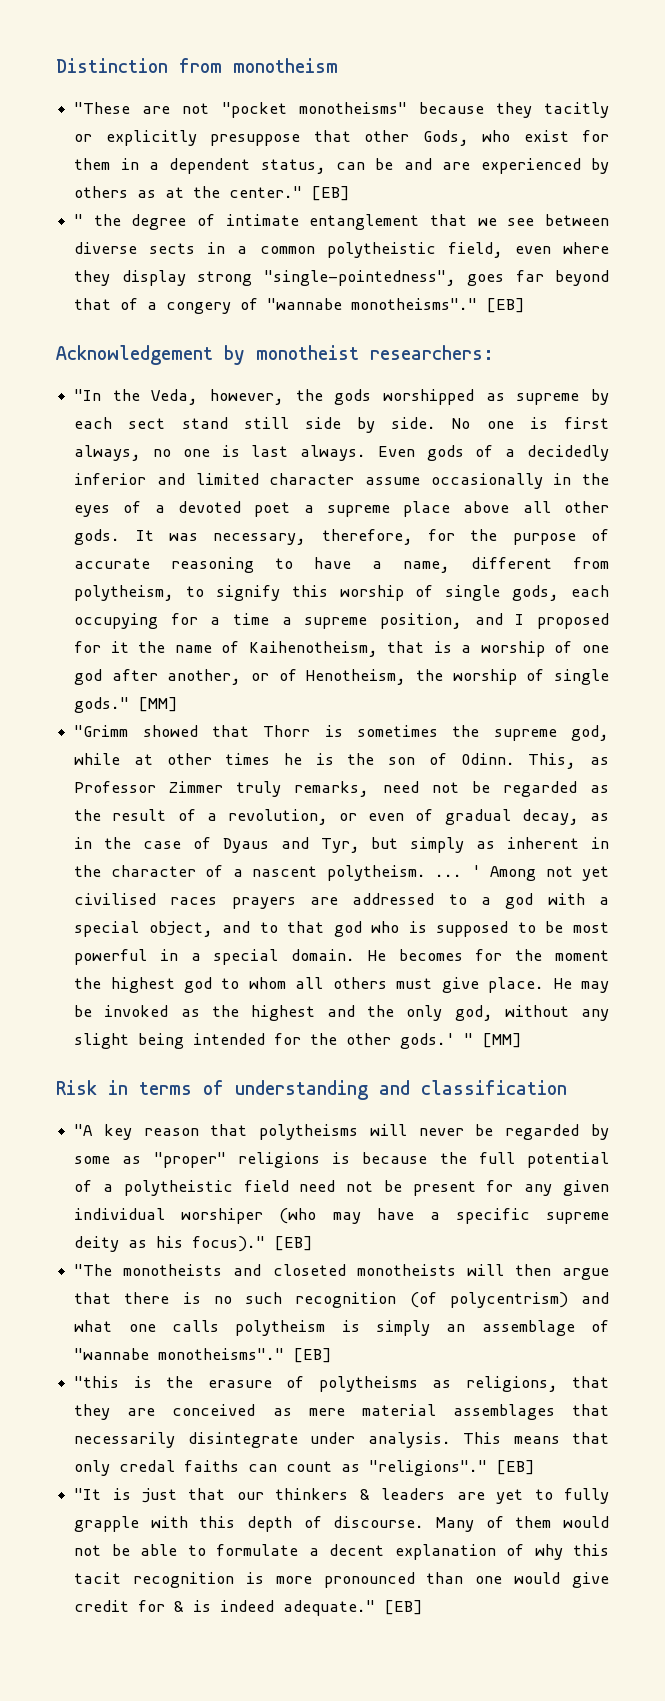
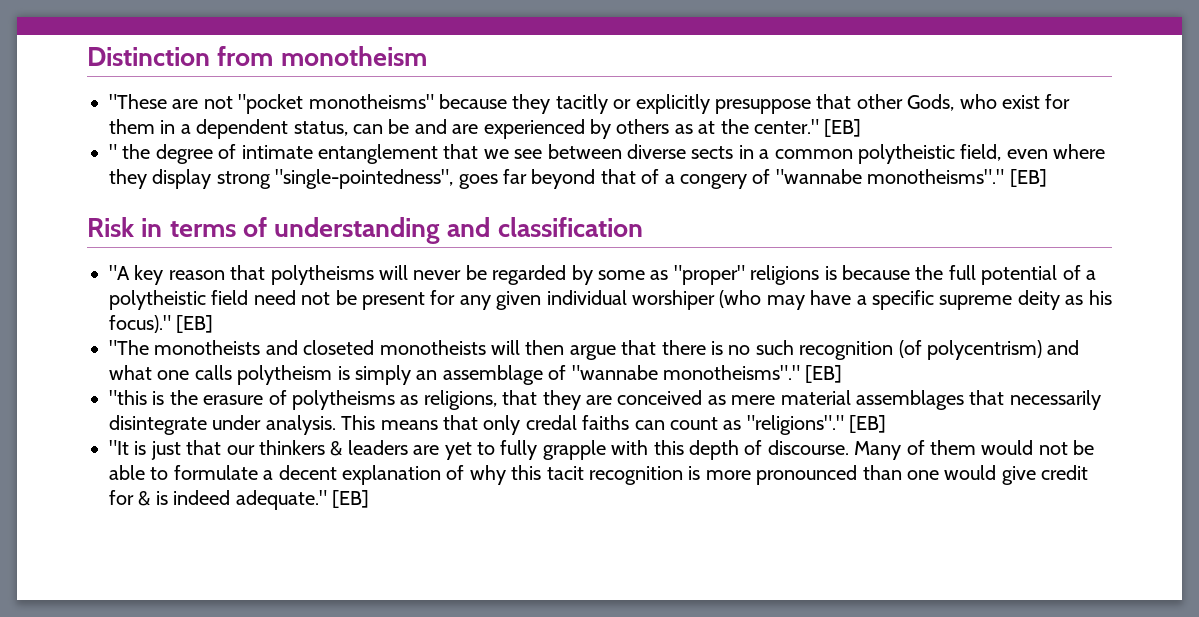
[56,345,494,365] [74,389,609,405] [74,417,609,433] [74,445,610,461] [74,473,609,489] [74,501,610,517] [74,529,609,545] [74,557,610,573] [74,585,609,601] [74,613,609,629] [74,641,610,657] [74,669,609,685] [74,697,179,713] [74,725,609,741] [74,753,609,769] [74,781,609,797] [74,809,609,825] [74,837,609,853] [74,865,610,881] [74,893,610,909] [74,921,610,937] [74,949,609,965] [74,977,609,993] [74,1005,609,1021] [74,1033,523,1049] // Acknowledgement by monotheist researchers: // "In the Veda, however, the gods worshipped as supreme by each sect stand still side by side. No one is first always, no one is last always. Even gods of a decidedly inferior and limited character assume occasionally in the eyes of a devoted poet a supreme place above all other gods. It was necessary, therefore, for the purpose of accurate reasoning to have a name, different from polytheism, to signify this worship of single gods, each occupying for a time a supreme position, and I proposed for it the name of Kaihenotheism, that is a worship of one god after another, or of Henotheism, the worship of single gods." [MM] // "Grimm showed that Thorr is sometimes the supreme god, while at other times he is the son of Odinn. This, as Professor Zimmer truly remarks, need not be regarded as the result of a revolution, or even of gradual decay, as in the case of Dyaus and Tyr, but simply as inherent in the character of a nascent polytheism. ... ' Among not yet civilised races prayers are addressed to a god with a special object, and to that god who is supposed to be most powerful in a special domain. He becomes for the moment the highest god to whom all others must give place. He may be invoked as the highest and the only god, without any slight being intended for the other gods.' " [MM] -> (1047, 178) none

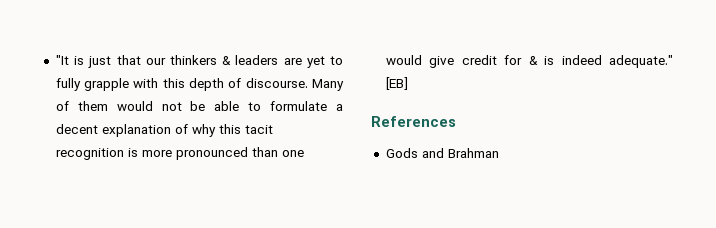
[87,46,427,66] [109,94,1071,114] [109,119,862,139] [109,144,1106,164] [109,169,1047,189] [87,217,643,244] [109,265,1096,285] [109,290,1112,310] [109,315,214,333] [109,340,1080,360] [109,365,843,385] [109,390,1101,410] [109,415,887,435] Distinction from monotheism // "These are not "pocket monotheisms" because they tacitly or explicitly presuppose that other Gods, who exist for them in a dependent status, can be and are experienced by others as at the center." [EB] // " the degree of intimate entanglement that we see between diverse sects in a common polytheistic field, even where they display strong "single-pointedness", goes far beyond that of a congery of "wannabe monotheisms"." [EB] // Risk in terms of understanding and classification // "A key reason that polytheisms will never be regarded by some as "proper" religions is because the full potential of a polytheistic field need not be present for any given individual worshiper (who may have a specific supreme deity as his focus)." [EB] // "The monotheists and closeted monotheists will then argue that there is no such recognition (of polycentrism) and what one calls polytheism is simply an assemblage of "wannabe monotheisms"." [EB] // "this is the erasure of polytheisms as religions, that they are conceived as mere material assemblages that necessarily disintegrate under analysis. This means that only credal faiths can count as "religions"." [EB] // -> (55, 60) none
(369, 499) none -> [371,116,456,127] [385,148,499,158] // References // Gods and Brahman

